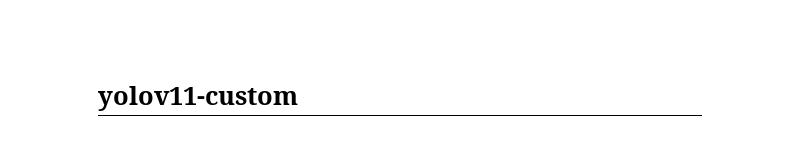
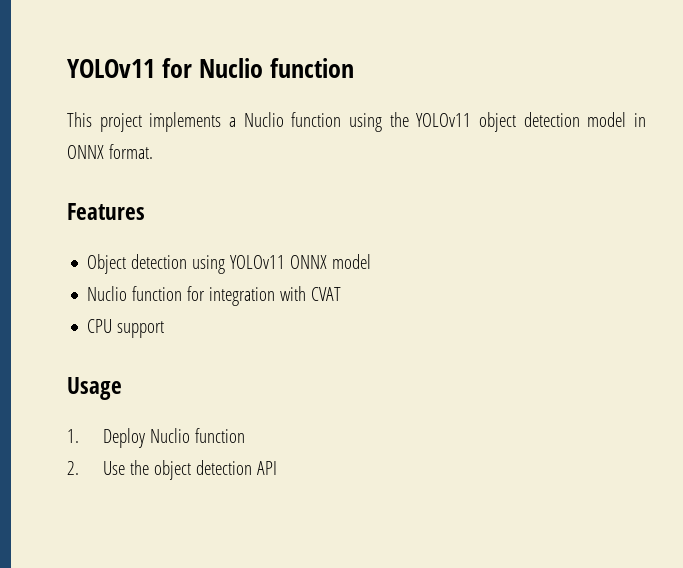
[98,86,298,111] yolov11-custom -> [67,58,355,78] [67,112,646,132] [67,144,153,159] [67,203,145,220] [87,254,372,274] [87,286,342,306] [87,319,165,338] [67,377,122,400] [67,428,245,448] [67,460,277,480] YOLOv11 for Nuclio function // This project implements a Nuclio function using the YOLOv11 object detection model in ONNX format. // Features // Object detection using YOLOv11 ONNX model // Nuclio function for integration with CVAT // CPU support // Usage // 1. Deploy Nuclio function // 2. Use the object detection API

